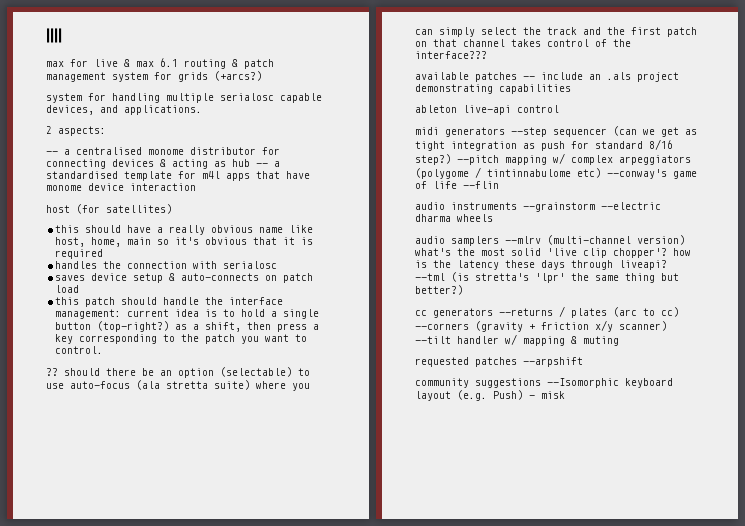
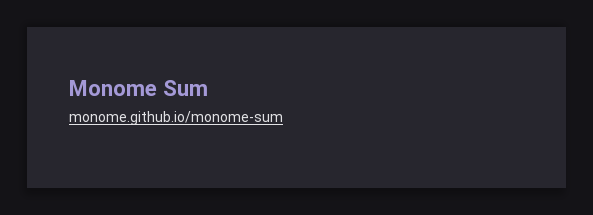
[46,28,62,43] [46,58,274,69] [46,71,262,82] [46,93,322,103] [46,105,202,115] [46,126,106,136] [46,147,280,155] [46,159,280,169] [46,171,310,181] [46,183,196,191] [46,204,172,214] [55,225,314,235] [55,237,314,247] [55,249,104,259] [55,261,278,269] [55,273,314,283] [55,285,80,293] [55,297,284,307] [55,309,320,319] [55,321,320,332] [55,334,308,344] [55,346,104,354] [46,367,310,378] [46,380,310,391] [415,27,697,37] [415,39,631,47] [415,51,487,59] [415,72,679,82] [415,84,571,94] [415,105,559,115] [415,126,697,137] [415,139,673,151] [415,153,691,165] [415,167,697,179] [415,181,499,189] [415,202,661,212] [415,214,493,222] [415,235,685,246] [415,248,691,258] [415,260,667,270] [415,272,679,283] [415,285,463,295] [415,306,679,318] [415,320,667,332] [415,334,619,346] [415,357,583,367] [415,378,673,388] [415,390,565,401] llll // max for live & max 6.1 routing & patch management system for grids (+arcs?) // system for handling multiple serialosc capable devices, and applications. // 2 aspects: // -- a centralised monome distributor for connecting devices & acting as hub -- a standardised template for m4l apps that have monome device interaction // host (for satellites) // this should have a really obvious name like host, home, main so it's obvious that it is required // handles the connection with serialosc // saves device setup & auto-connects on patch load // this patch should handle the interface management: current idea is to hold a single button (top-right?) as a shift, then press a key corresponding to the patch you want to control. // ?? should there be an option (selectable) to use auto-focus (ala stretta suite) where you can simply select the track and the first patch on that channel takes control of the interface??? // available patches -- include an .als project demonstrating capabilities // ableton live-api control // midi generators --step sequencer (can we get as tight integration as push for standard 8/16 step?) --pitch mapping w/ complex arpeggiators (polygome / tintinnabulome etc) --conway's game of life --flin // audio instruments --grainstorm --electric dharma wheels // audio samplers --mlrv (multi-channel version) what's the most solid 'live clip chopper'? how is the latency these days through liveapi? --tml (is stretta's 'lpr' the same thing but better?) // cc generators --returns / plates (arc to cc) --corners (gravity + friction x/y scanner) --tilt handler w/ mapping & muting // requested patches --arpshift // community suggestions --Isomorphic keyboard layout (e.g. Push) - misk -> [69,80,208,96] [69,111,283,125] Monome Sum // monome.github.io/monome-sum

